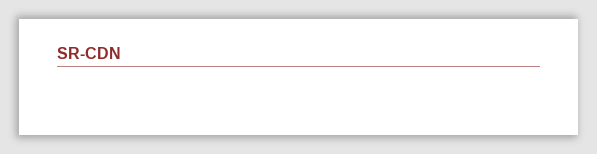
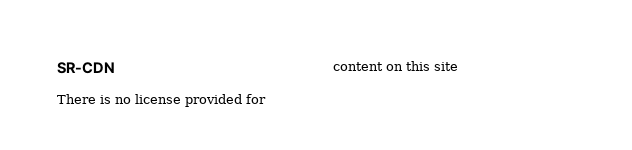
(121, 53) none -> [57,94,266,107] [333,61,458,71] // There is no license provided for content on this site

